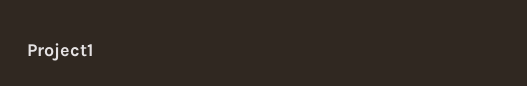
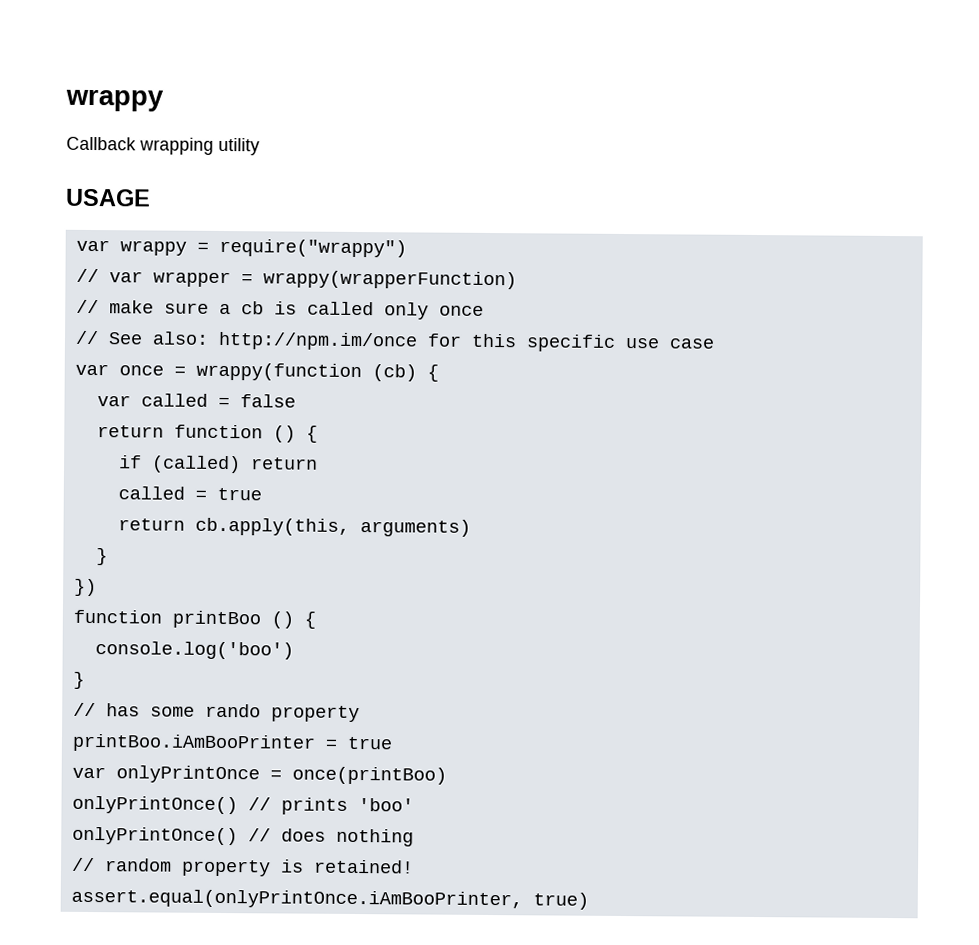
[27,43,93,61] Project1 -> [65,89,164,112] [66,136,260,156] [65,188,151,207] [75,238,407,258] [75,268,517,290] [75,299,484,320] [74,330,715,352] [74,362,439,382] [96,393,296,408] [96,424,318,443] [118,455,318,474] [117,486,262,501] [117,517,471,537] [95,548,108,566] [73,578,97,597] [72,609,316,629] [94,641,294,660] [72,671,85,689] [72,702,360,723] [71,733,393,753] [71,765,447,785] [71,795,414,815] [71,826,414,847] [70,857,414,877] [70,888,589,910] wrappy // Callback wrapping utility // USAGE // var wrappy = require("wrappy") // // var wrapper = wrappy(wrapperFunction) // // make sure a cb is called only once // // See also: http://npm.im/once for this specific use case // var once = wrappy(function (cb) { // var called = false // return function () { // if (called) return // called = true // return cb.apply(this, arguments) // } // }) // function printBoo () { // console.log('boo') // } // // has some rando property // printBoo.iAmBooPrinter = true // var onlyPrintOnce = once(printBoo) // onlyPrintOnce() // prints 'boo' // onlyPrintOnce() // does nothing // // random property is retained! // assert.equal(onlyPrintOnce.iAmBooPrinter, true)

